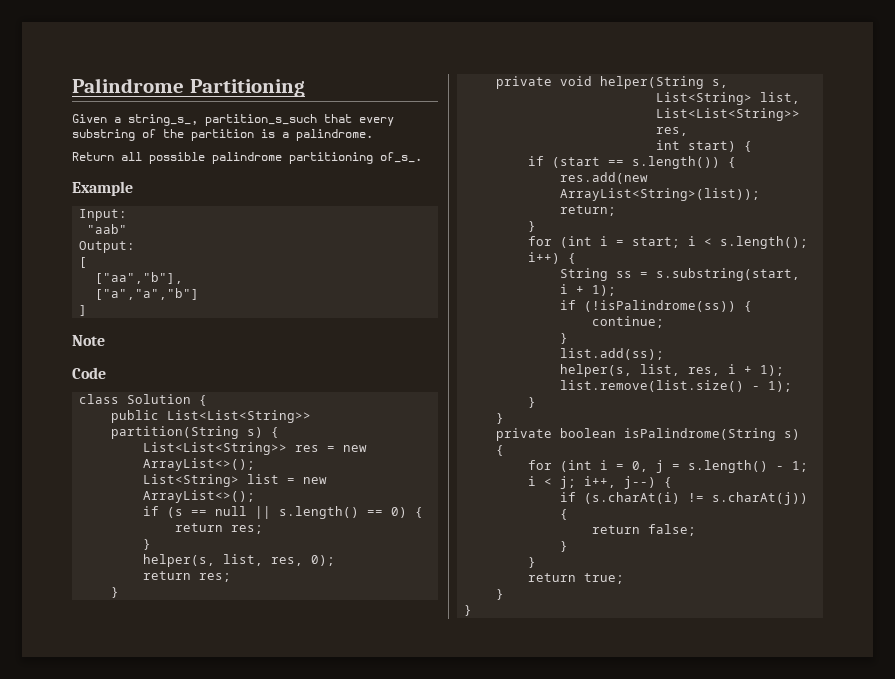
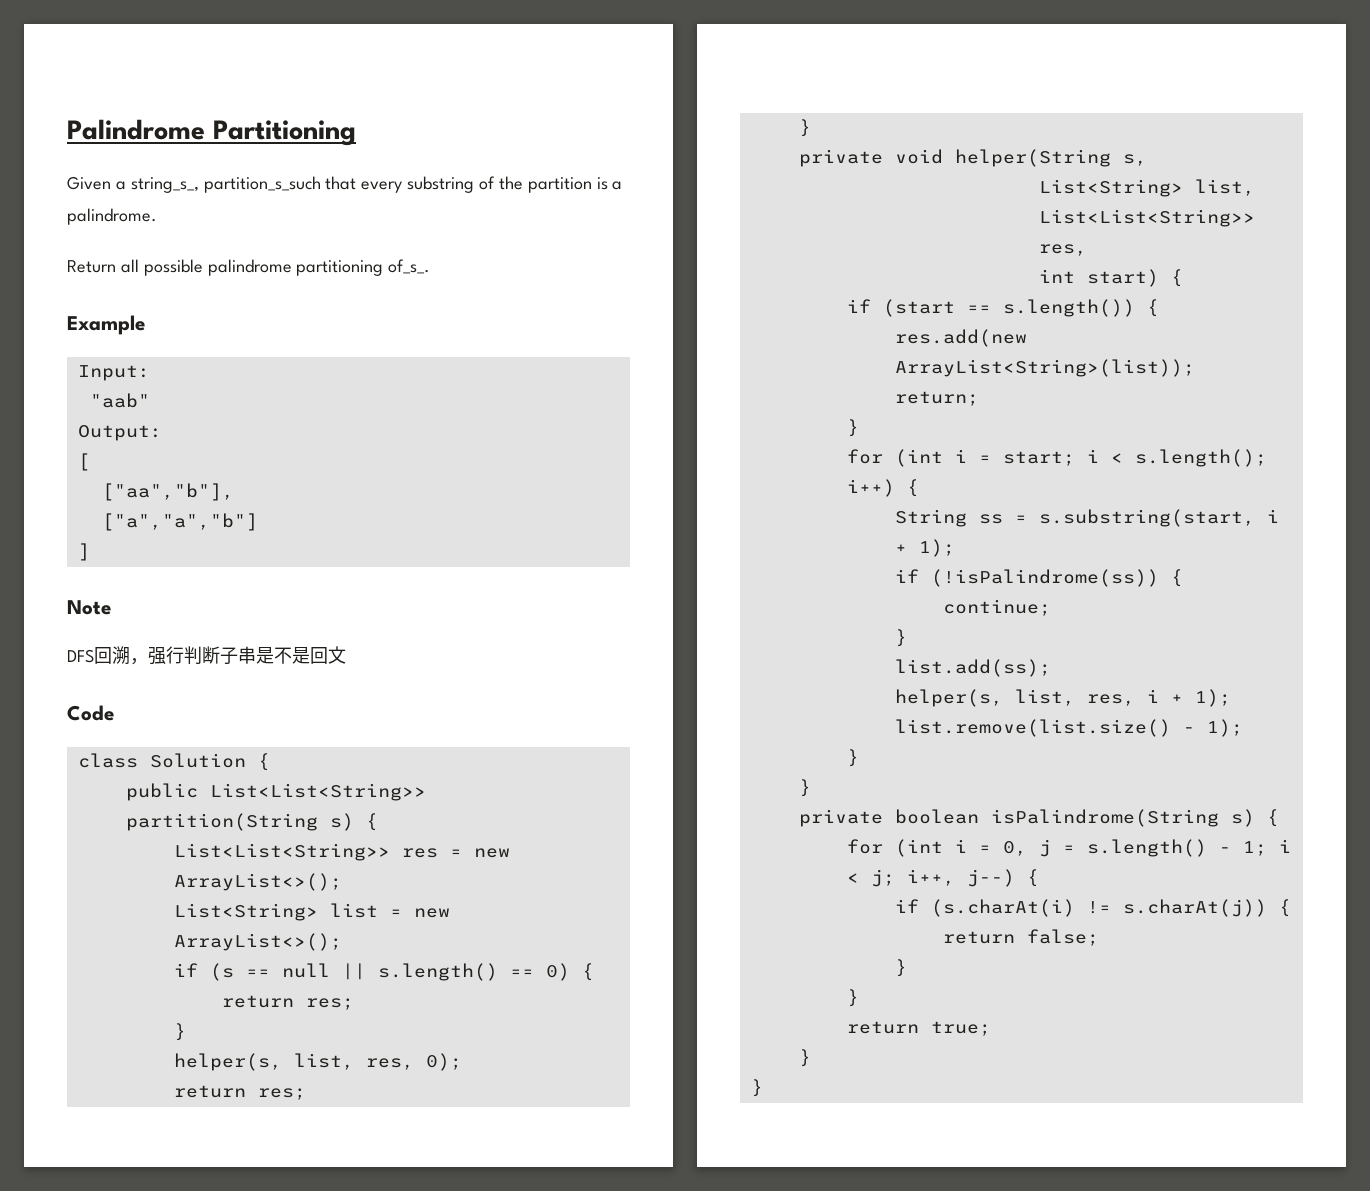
(105, 340) none -> [67,646,346,665] // DFS回溯，强行判断子串是不是回文

